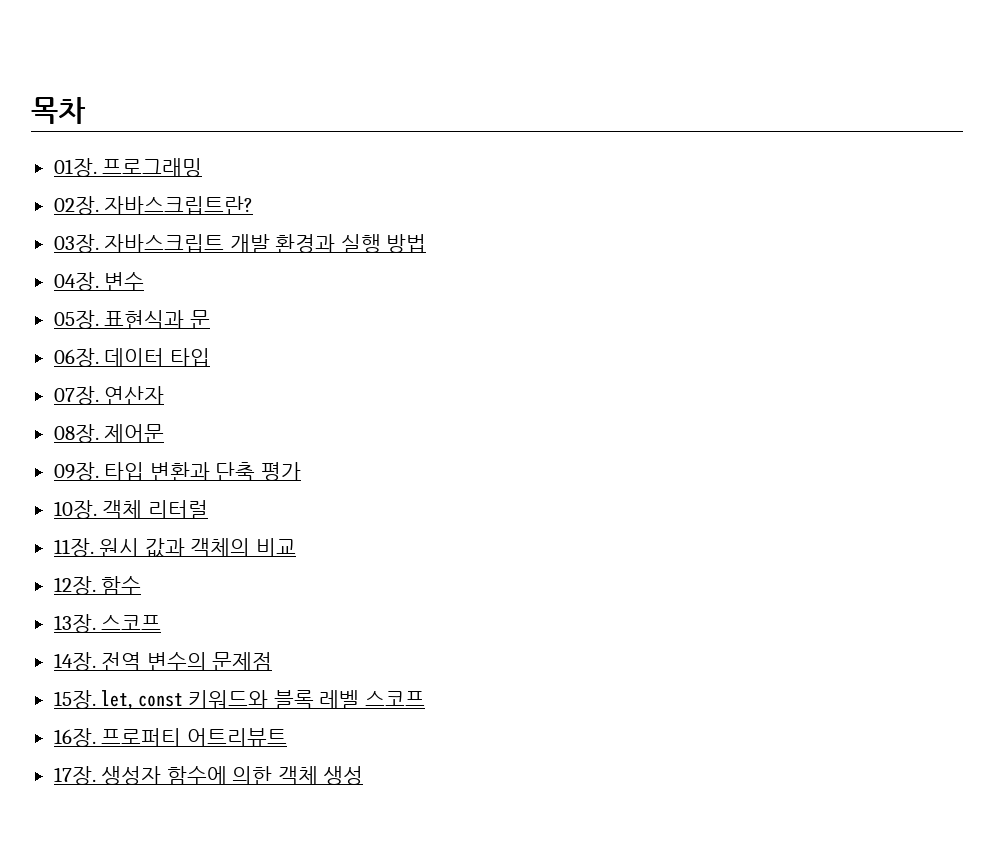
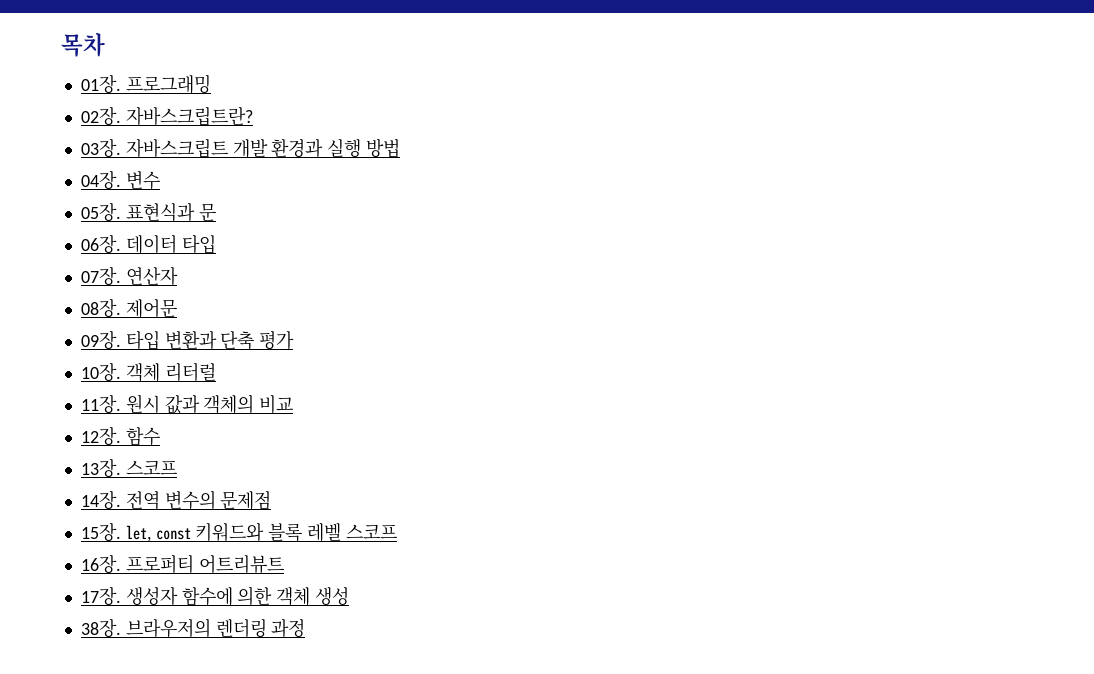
(364, 775) none -> [80,618,306,638] // 38장. 브라우저의 렌더링 과정

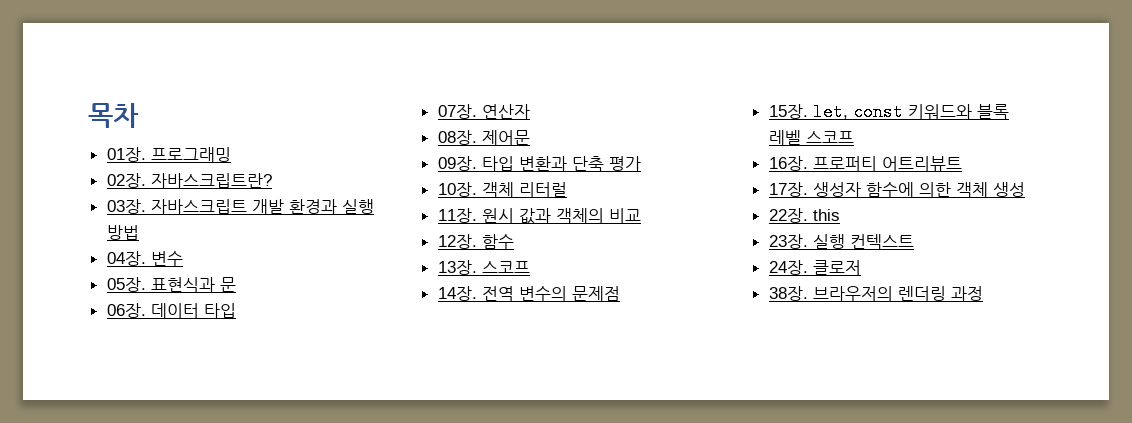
(350, 596) none -> [768,208,840,223] [768,234,914,249] [768,260,861,275] // 22장. this // 23장. 실행 컨텍스트 // 24장. 클로저

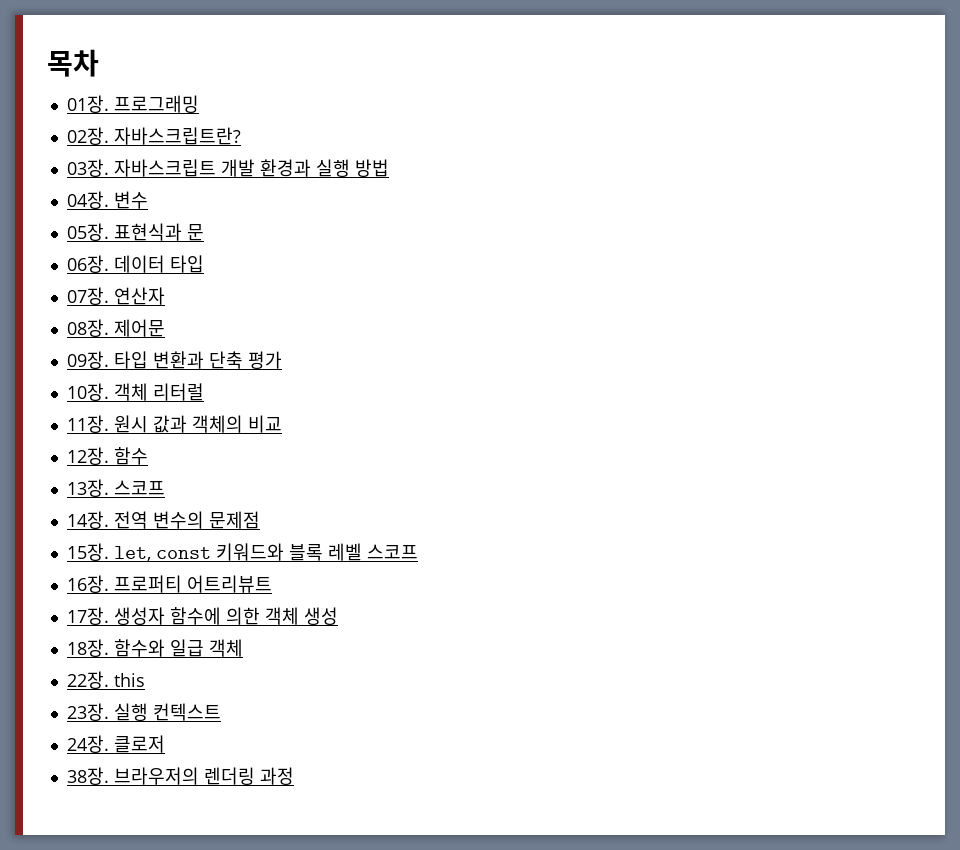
(1025, 189) none -> [66,639,243,657] // 18장. 함수와 일급 객체

